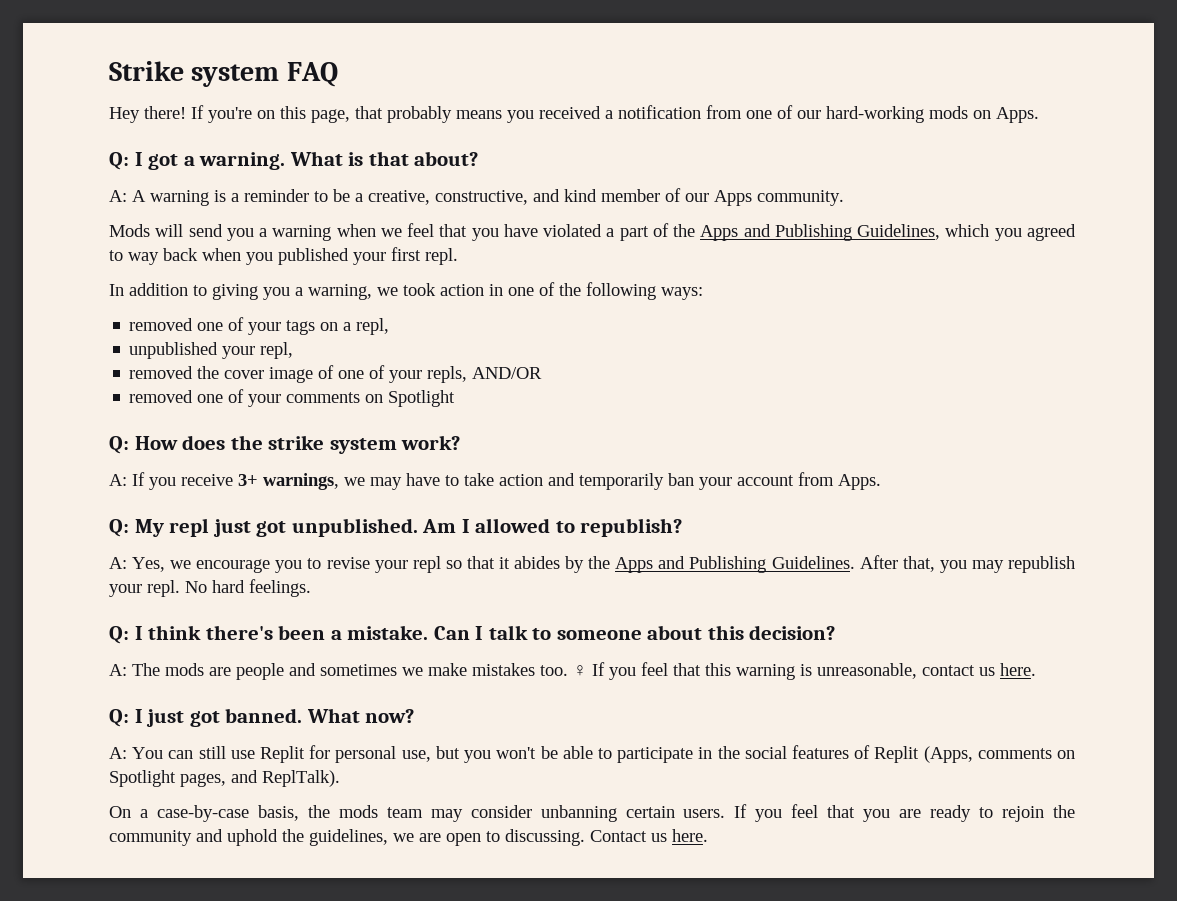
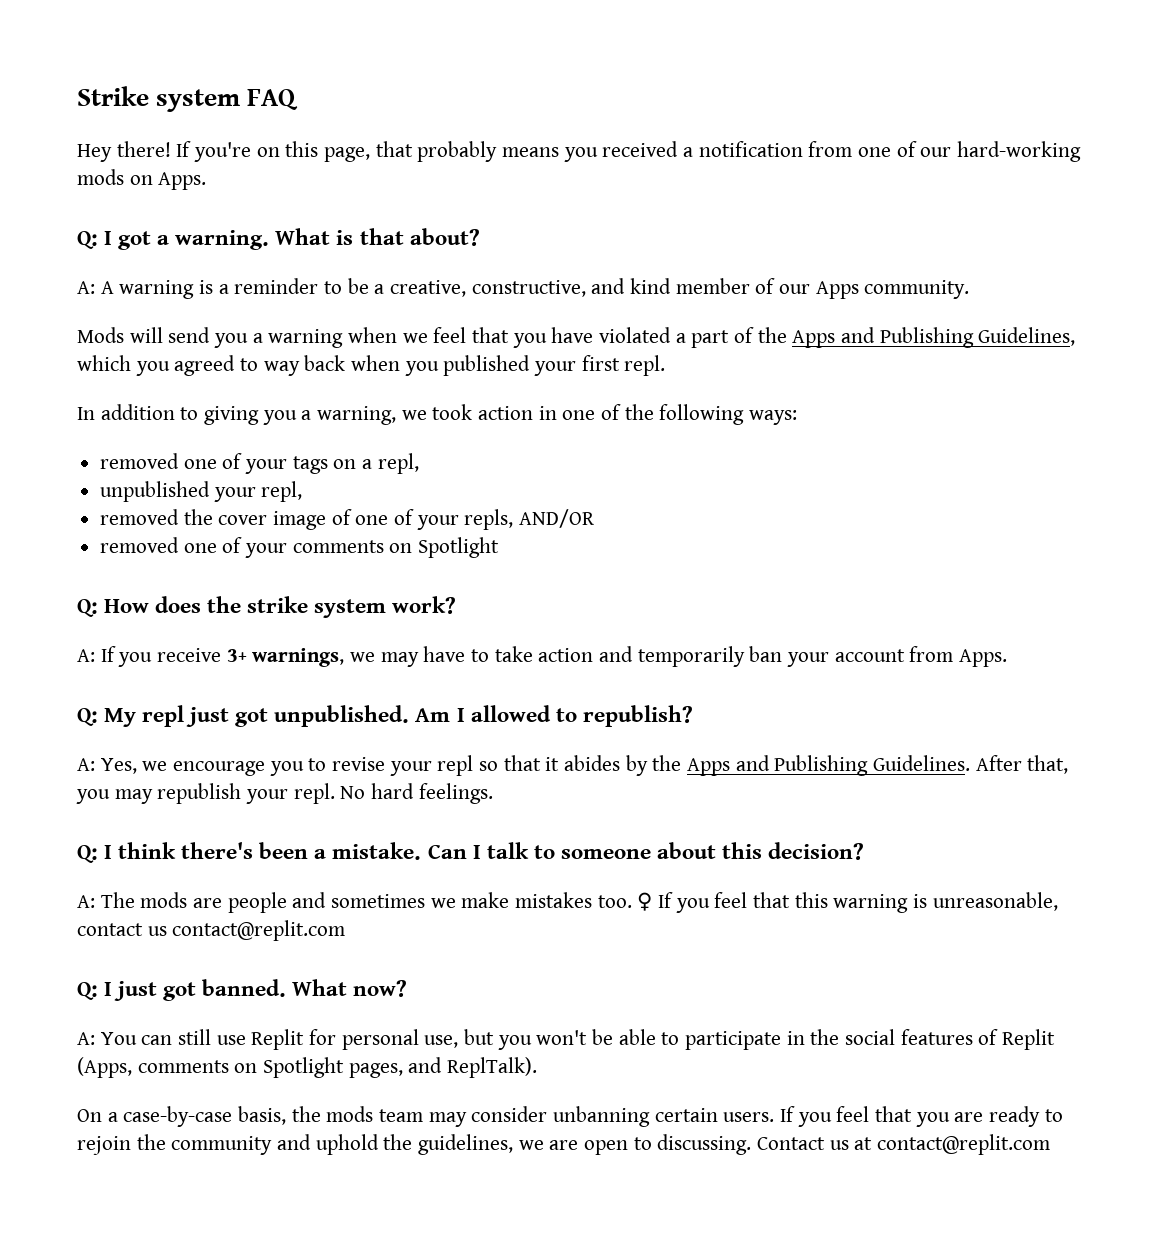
[1000,663,1036,676] here. -> [172,920,346,941] contact@replit.com
[672,829,708,842] here. -> [854,1134,1051,1155] at contact@replit.com

